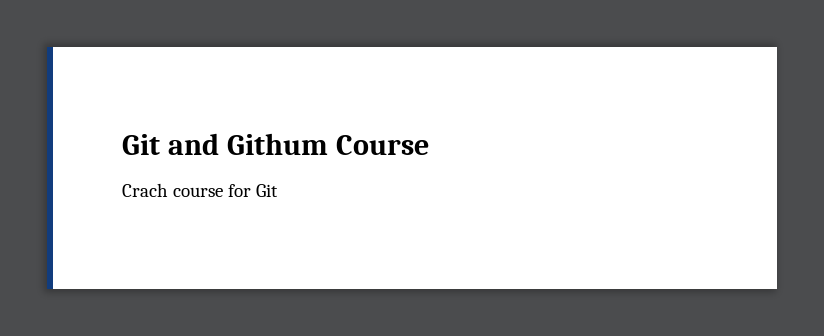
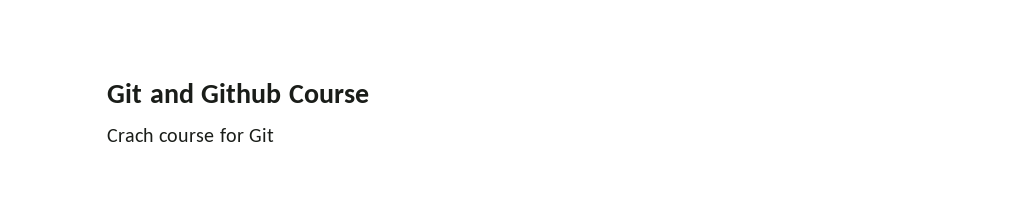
[226,133,328,155] Githum -> [201,83,282,103] Github

